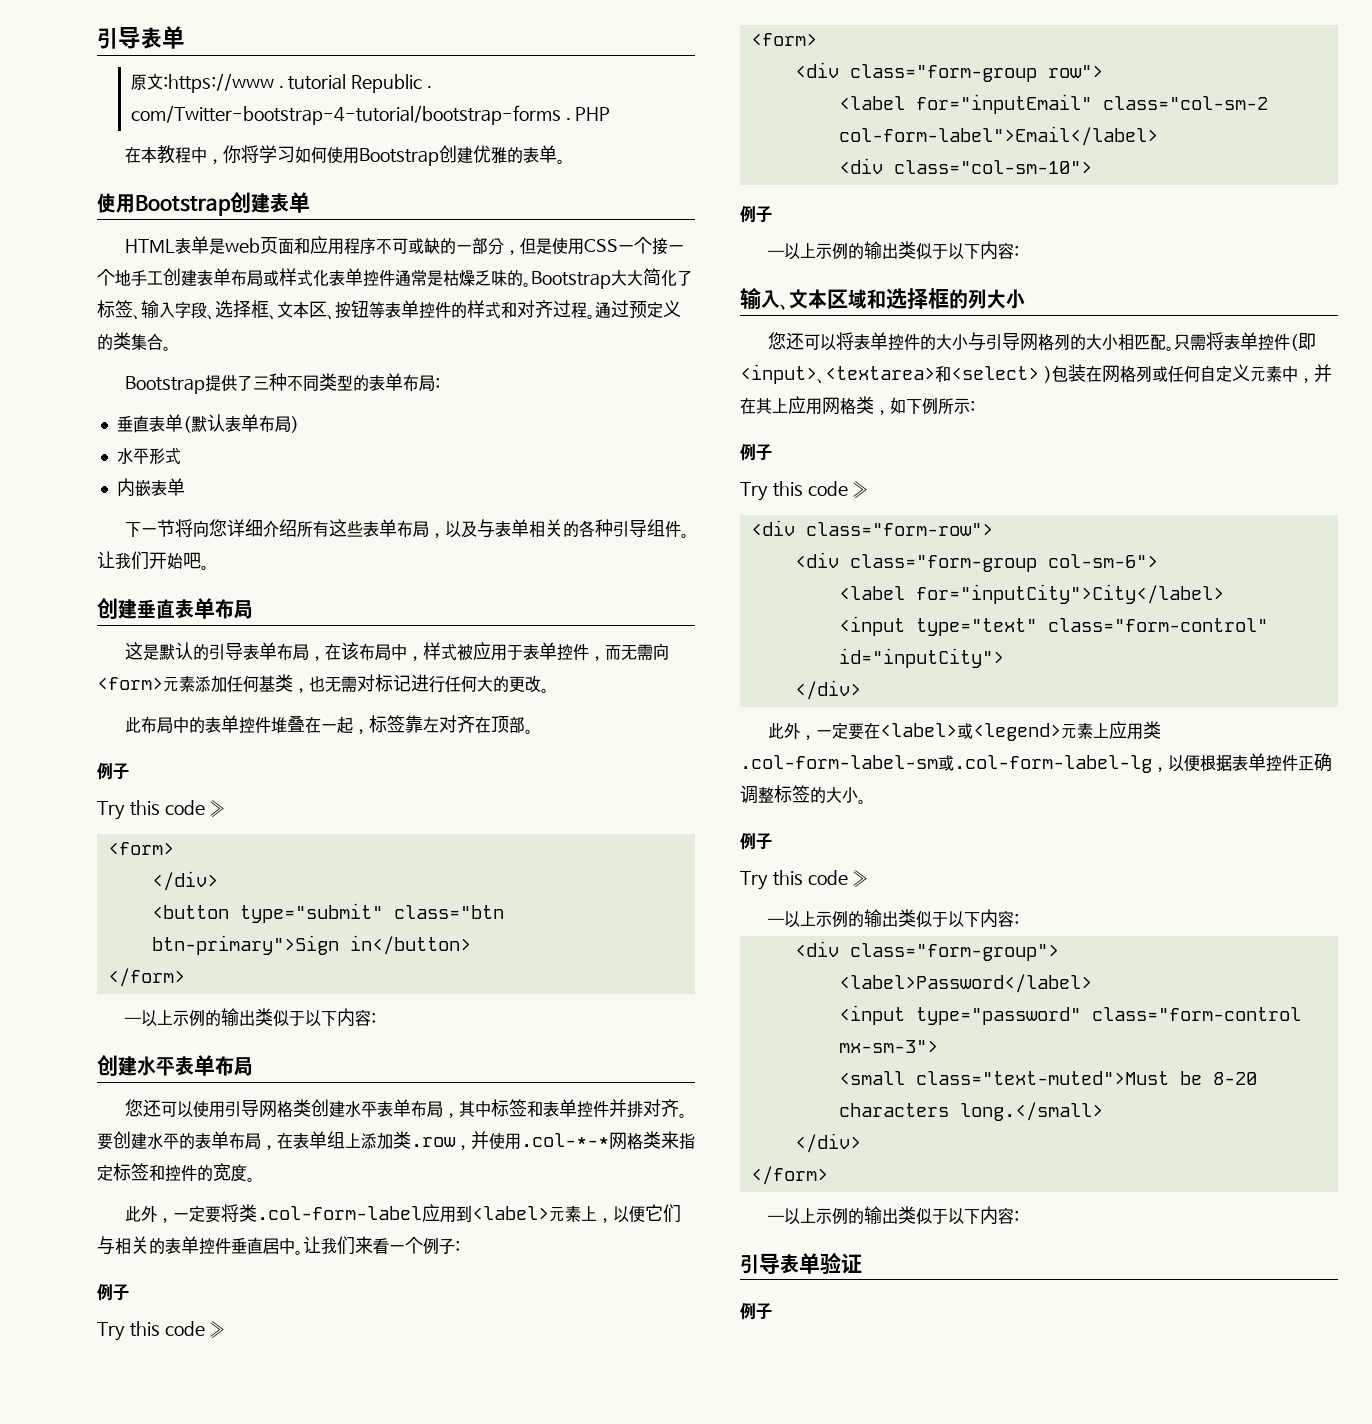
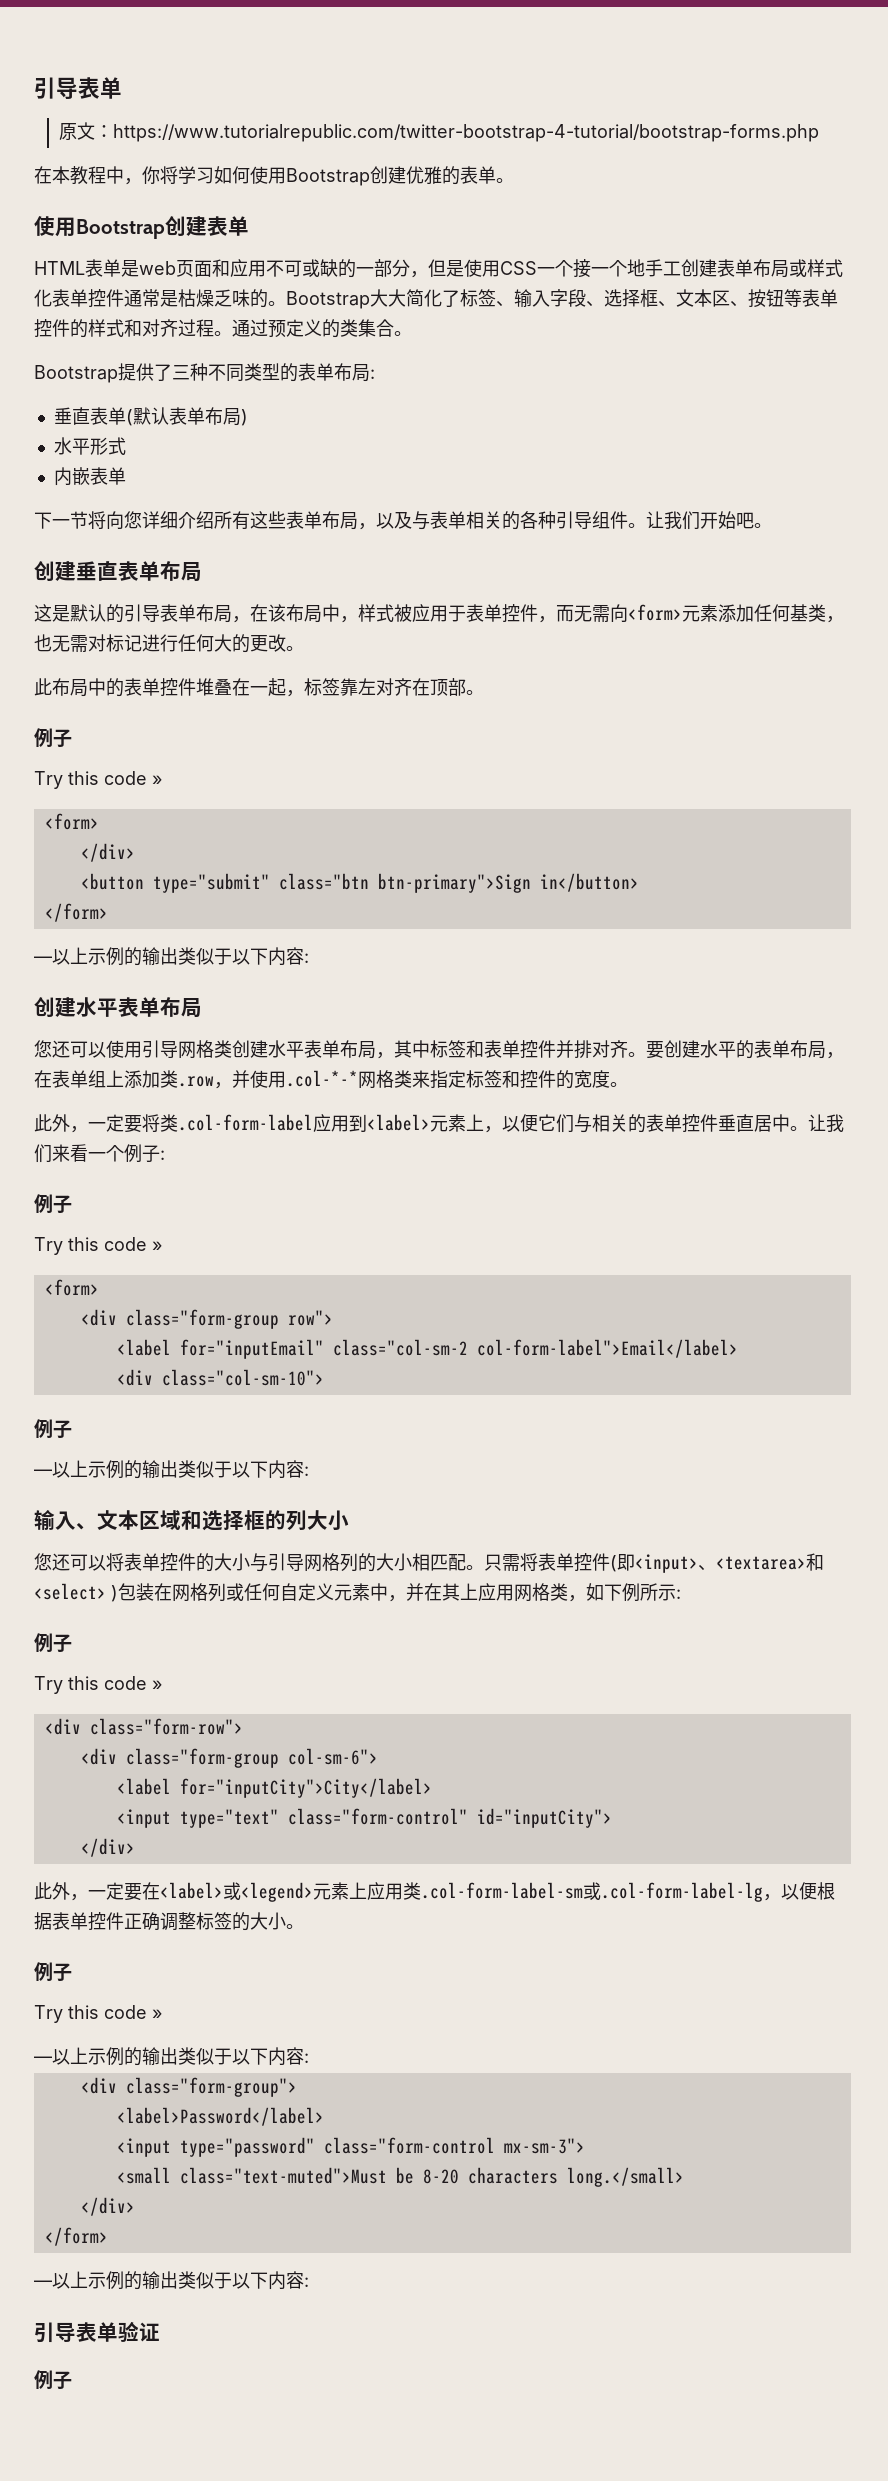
[162,73,433,93] [130,105,611,125] :https://www . tutorial Republic . com/Twitter-bootstrap-4-tutorial/bootstrap-forms . PHP -> [95,124,820,142] ：https://www.tutorialrepublic.com/twitter-bootstrap-4-tutorial/bootstrap-forms.php
[343,237,376,255] 程序 -> (266, 268) none

